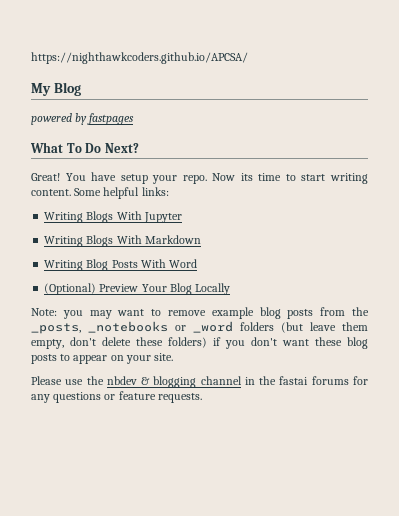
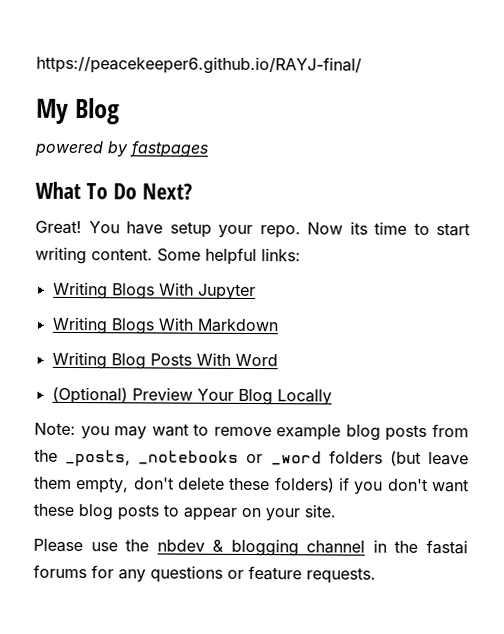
[31,52,248,64] https://nighthawkcoders.github.io/APCSA/ -> [36,55,362,75] https://peacekeeper6.github.io/RAYJ-final/

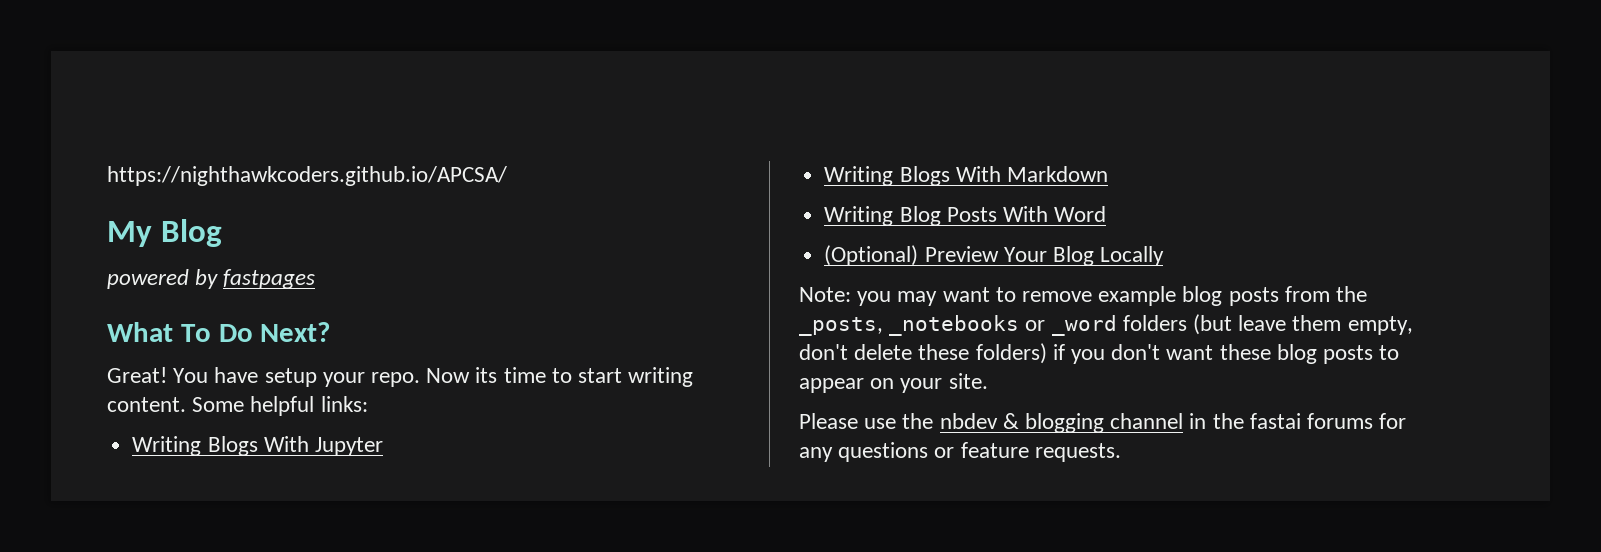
[36,55,362,75] https://peacekeeper6.github.io/RAYJ-final/ -> [107,166,507,186] https://nighthawkcoders.github.io/APCSA/

